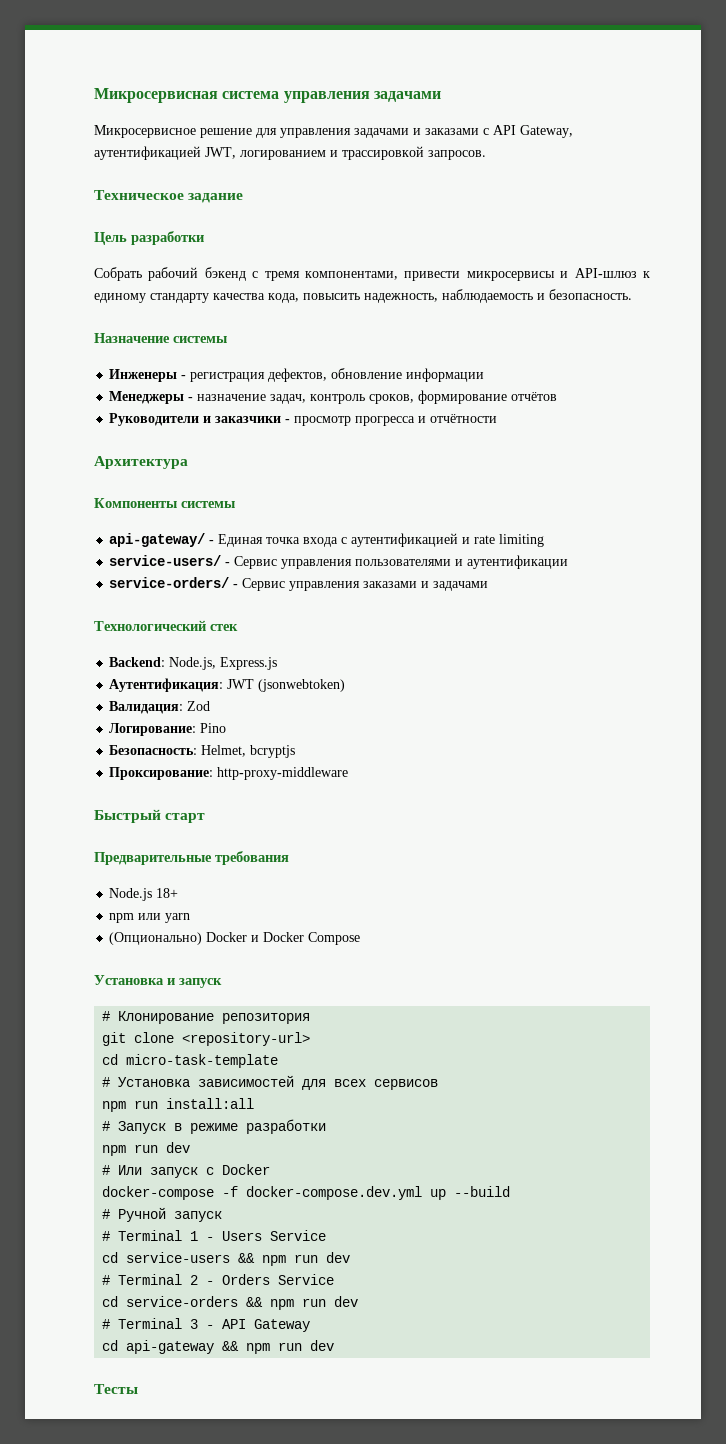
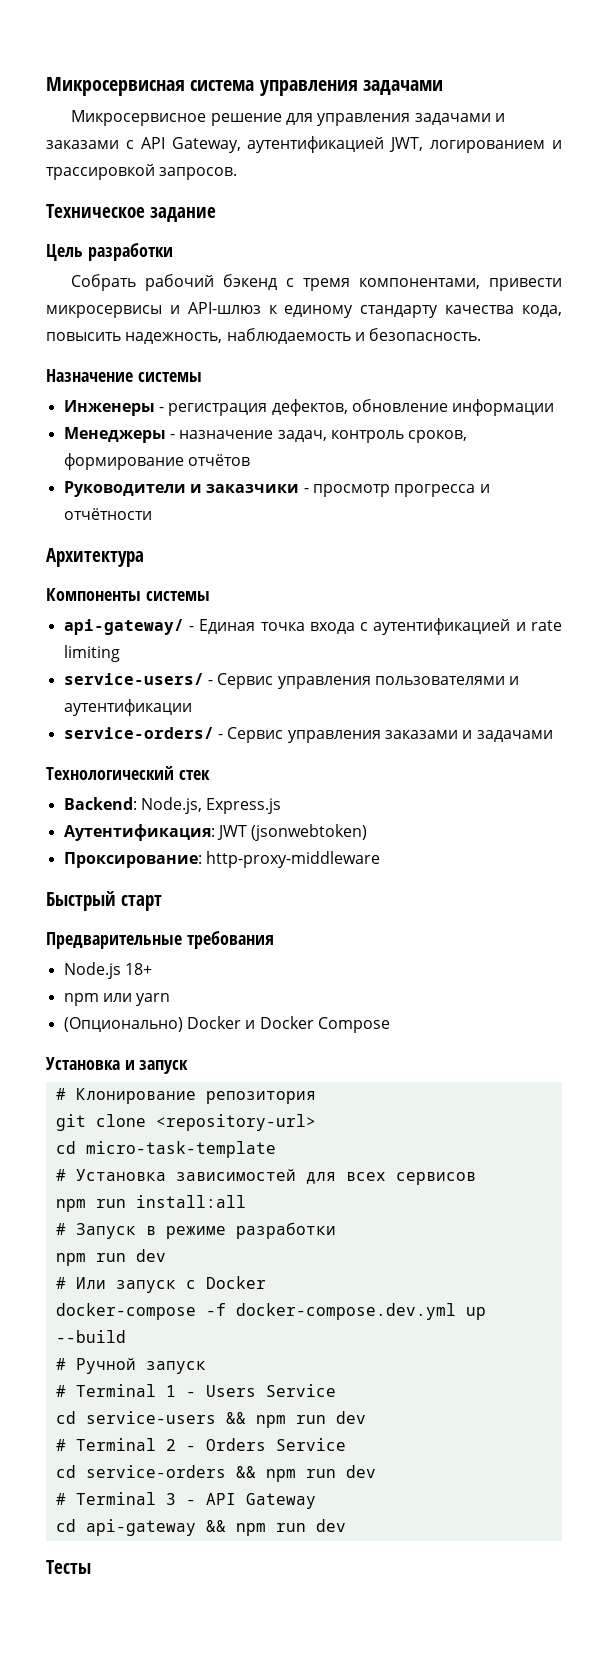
[109,701,211,714] [109,723,227,736] [109,745,296,758] // Валидация: Zod // Логирование: Pino // Безопасность: Helmet, bcryptjs -> (368, 832) none

